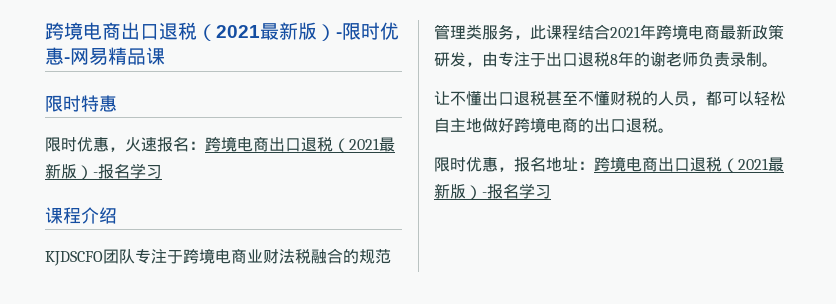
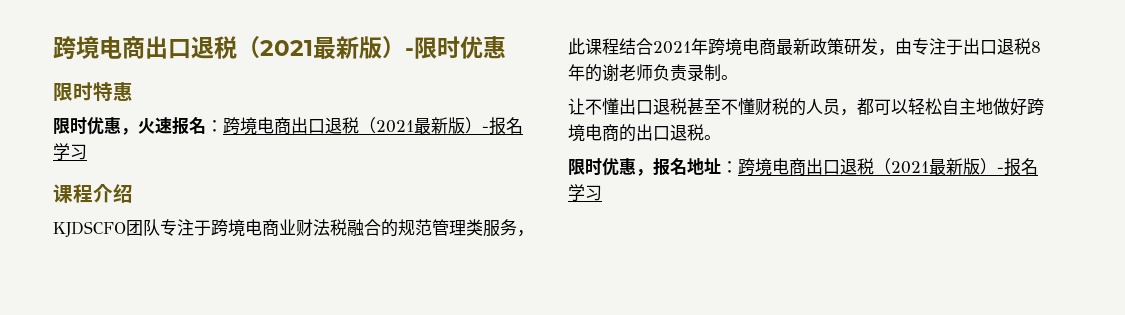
[64,47,165,65] -网易精品课 -> (506, 47) none

